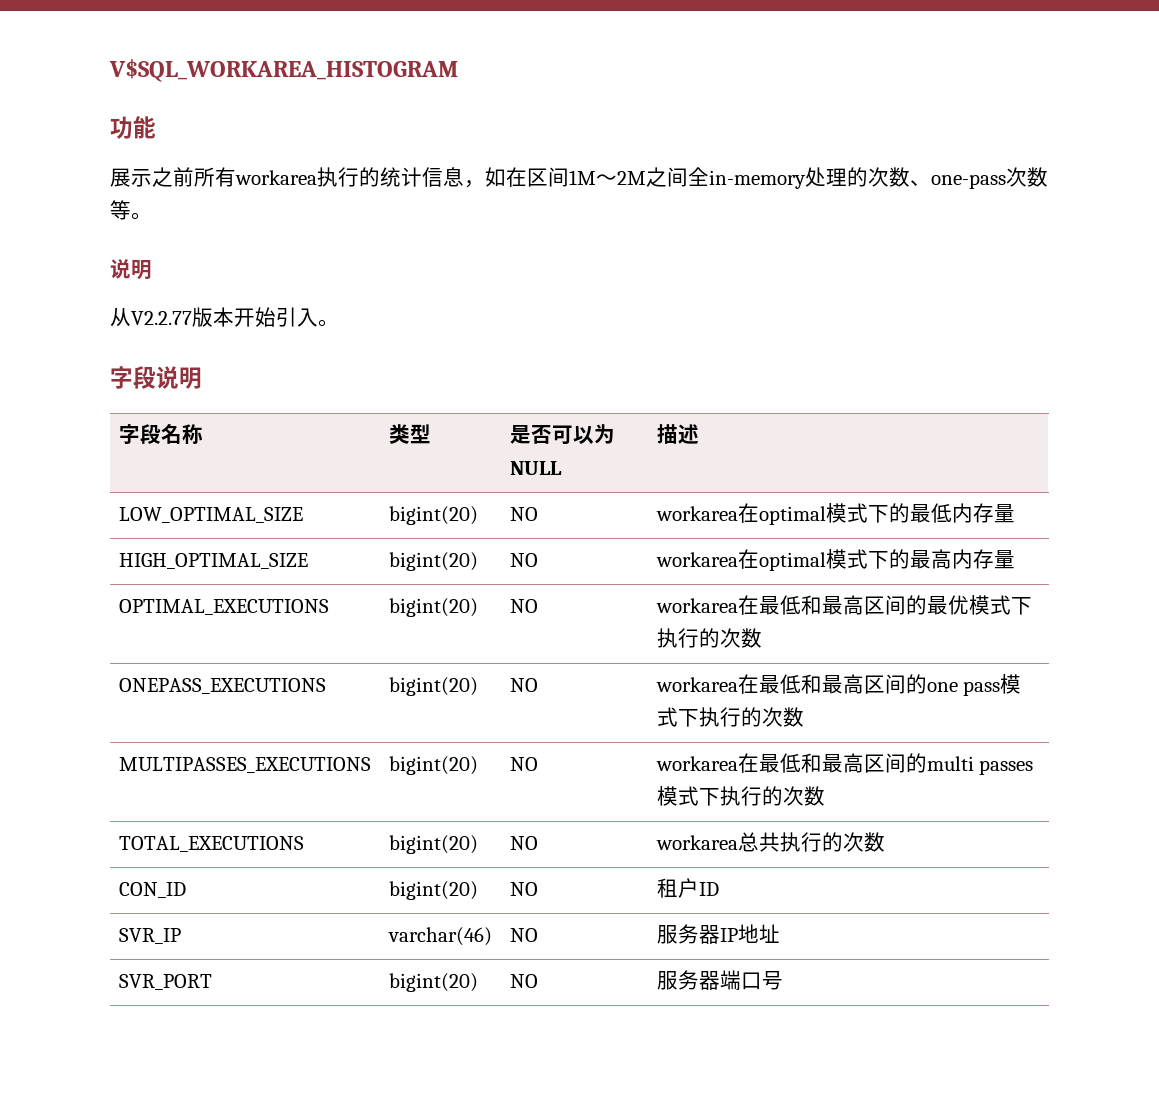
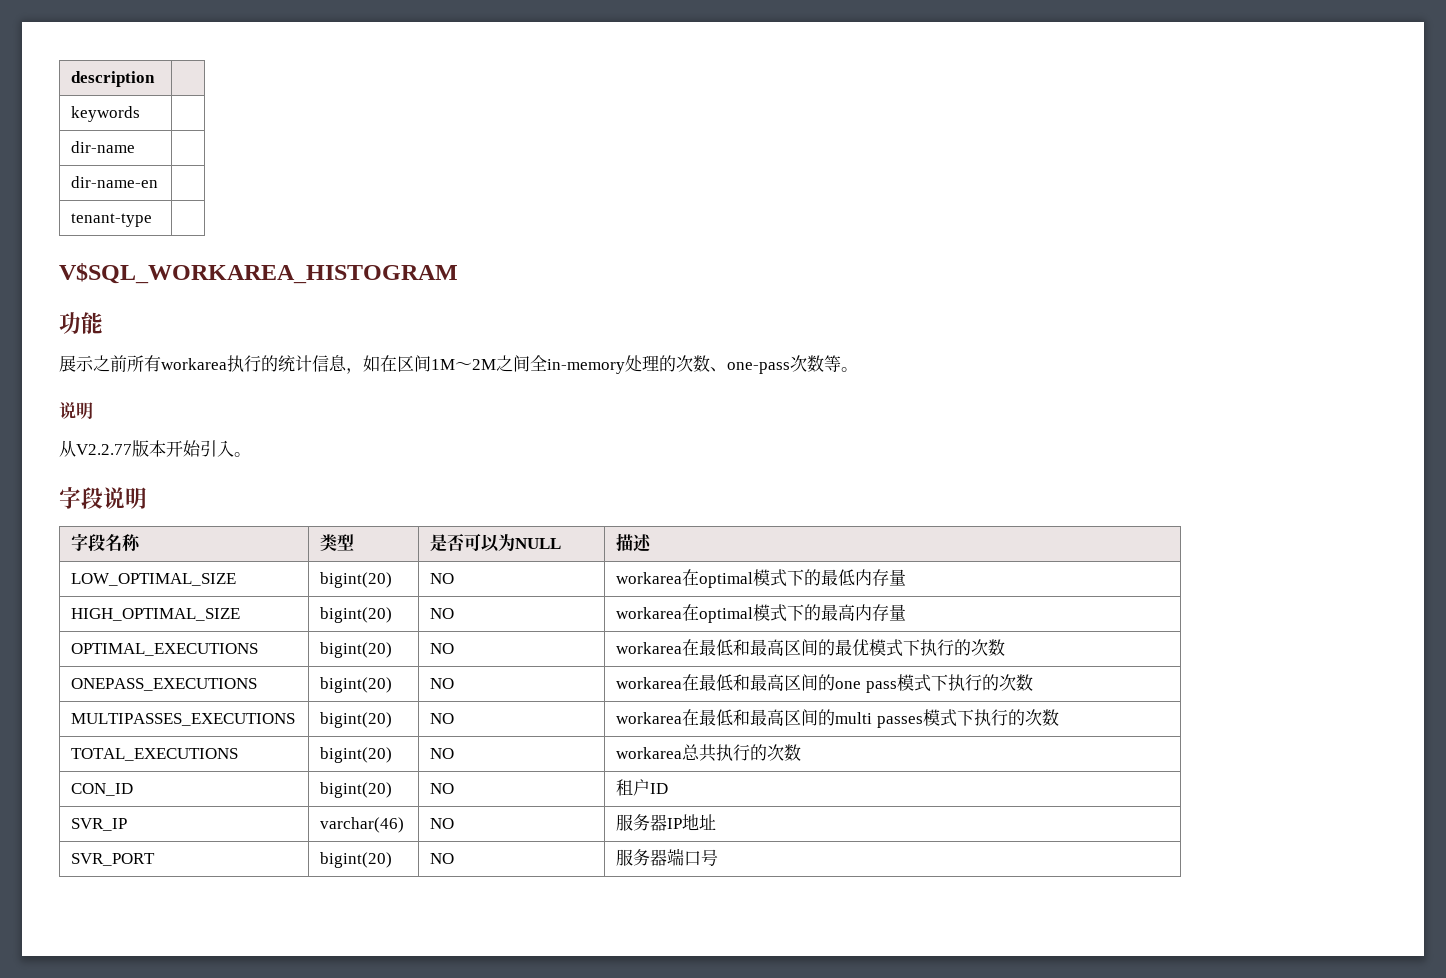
(109, 70) none -> [71,71,156,87] [71,106,141,122] [71,141,136,153] [71,176,159,188] [71,213,153,227] description | // keywords | // dir-name | // dir-name-en | // tenant-type | //

